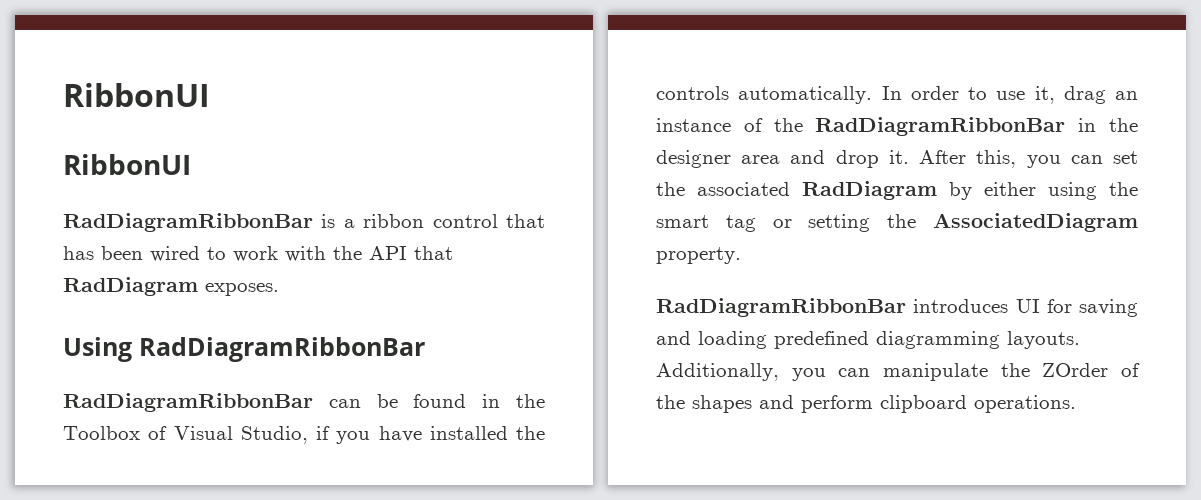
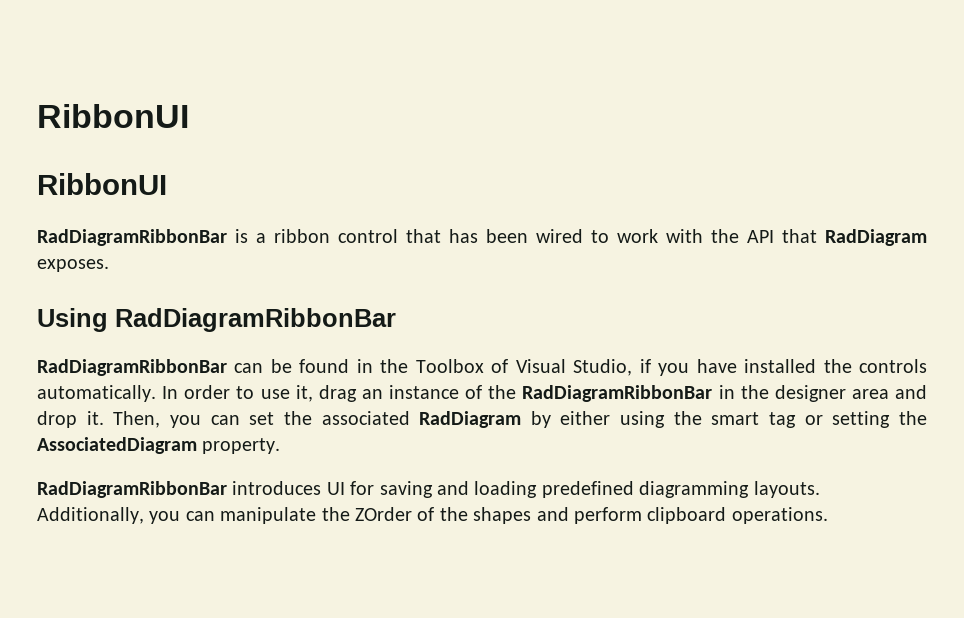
[919,150,1017,168] After this, -> [113,411,161,428] Then,

